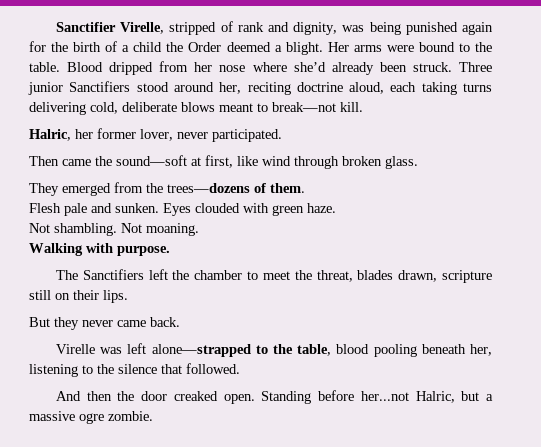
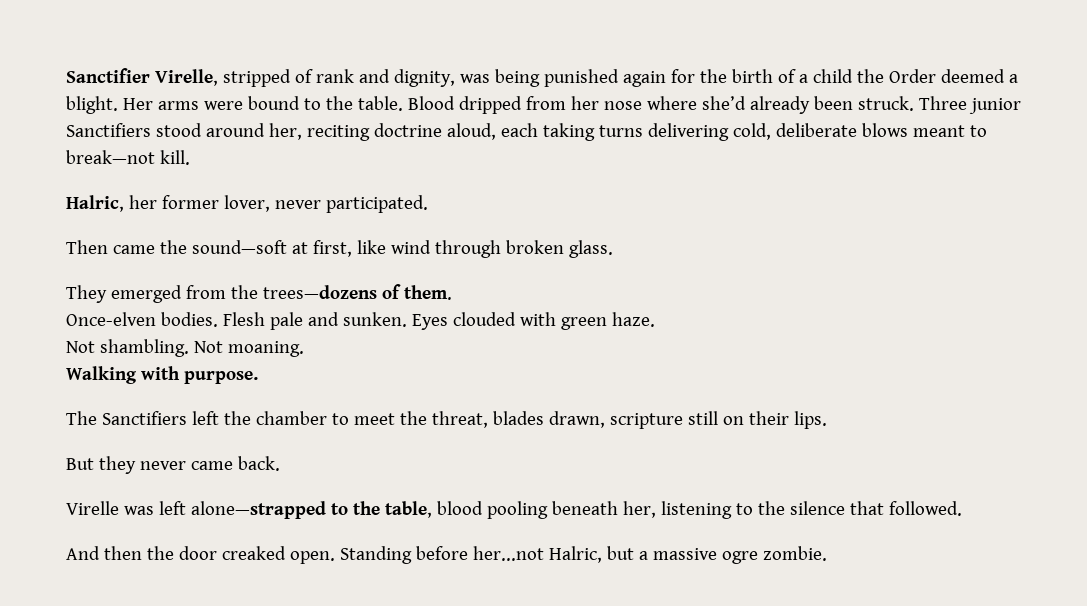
(305, 188) none -> [66,312,218,327] Once-elven bodies.

